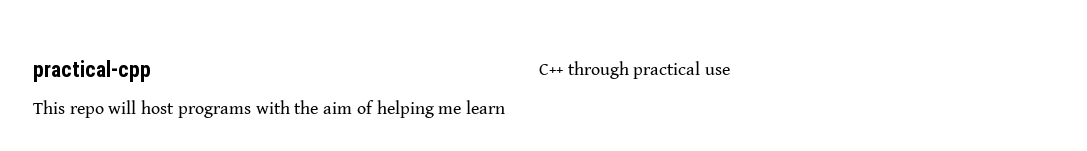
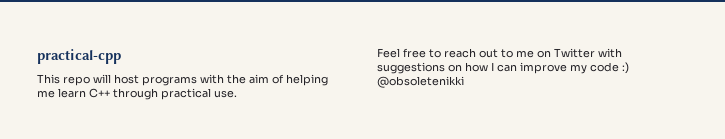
[705,67,731,75] use -> [214,90,237,98] [377,48,622,58] [377,62,629,74] [377,76,464,88] use. // Feel free to reach out to me on Twitter with suggestions on how I can improve my code :) @obsoletenikki

